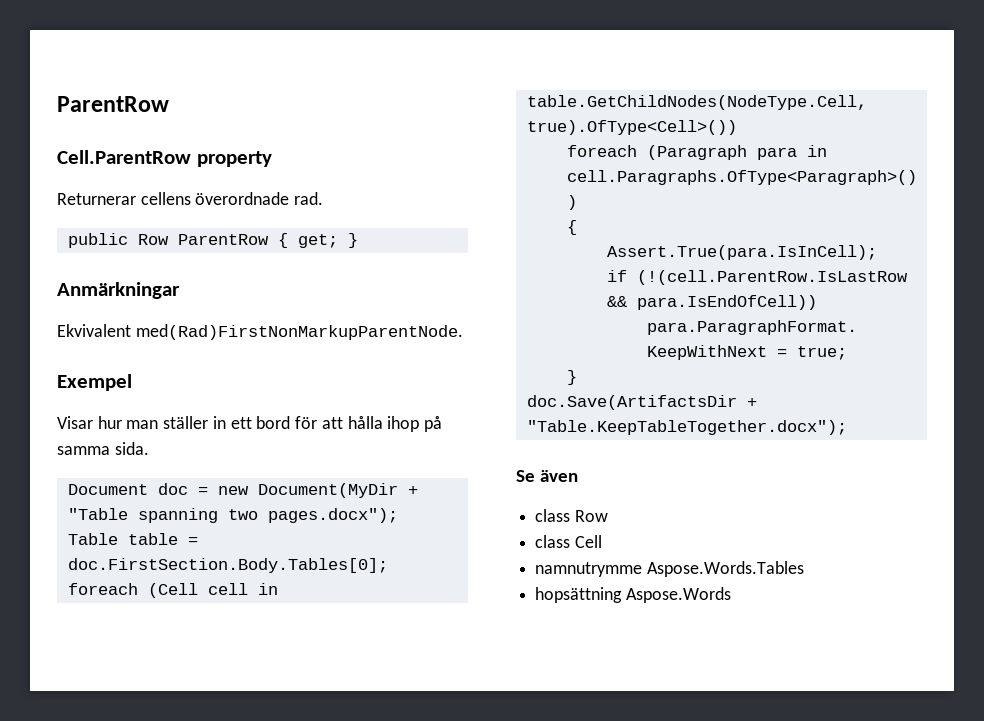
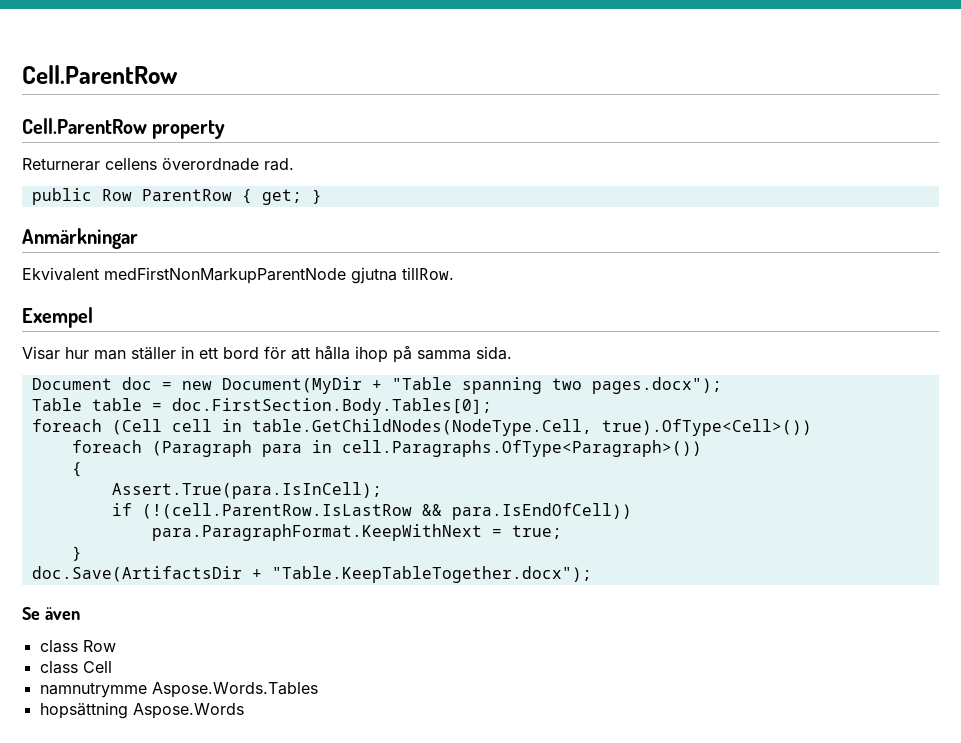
[57,96,169,112] ParentRow -> [22,65,178,84] Cell.ParentRow
[135,324,463,340] med(Rad)FirstNonMarkupParentNode. -> [104,267,454,284] medFirstNonMarkupParentNode gjutna tillRow.

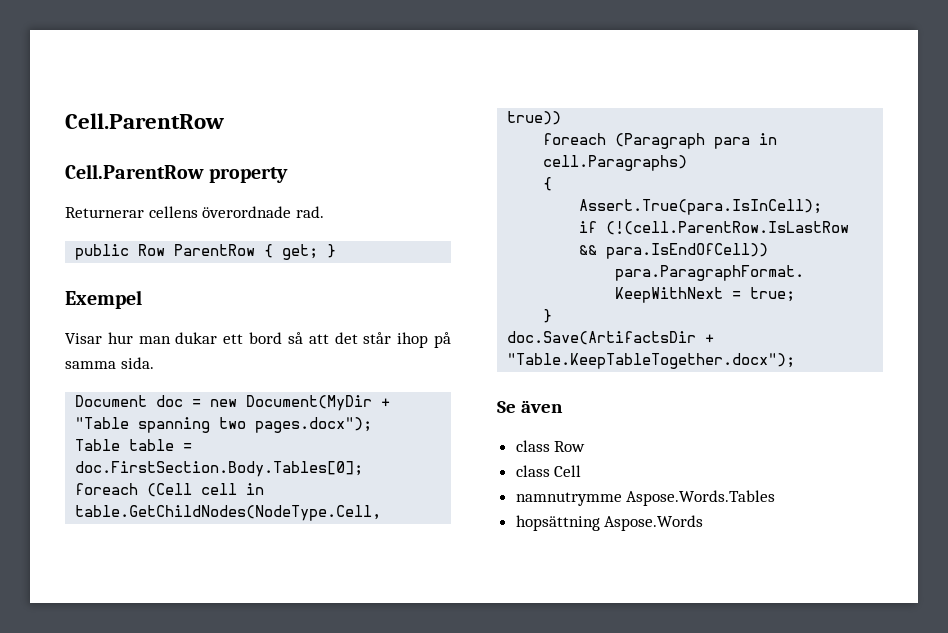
[22,228,138,249] [22,267,454,284] // Anmärkningar // Ekvivalent medFirstNonMarkupParentNode gjutna tillRow. -> (337, 251) none
[131,346,350,360] ställer in ett bord för att hålla -> [175,332,392,344] dukar ett bord så att det står
[601,419,812,436] true).OfType<Cell>()) -> [507,111,562,125] true))
[341,440,702,457] cell.Paragraphs.OfType<Paragraph>()) -> [543,155,688,171] cell.Paragraphs)

